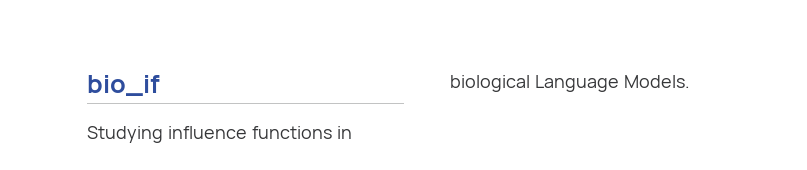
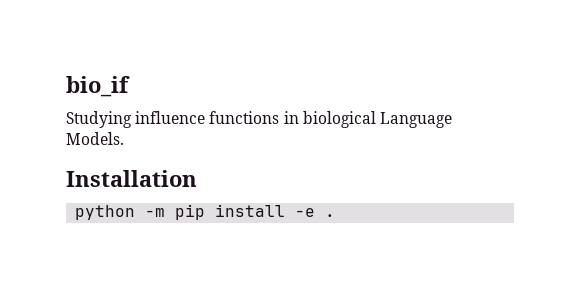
(690, 81) none -> [66,170,197,187] [75,204,336,220] // Installation // python -m pip install -e .

